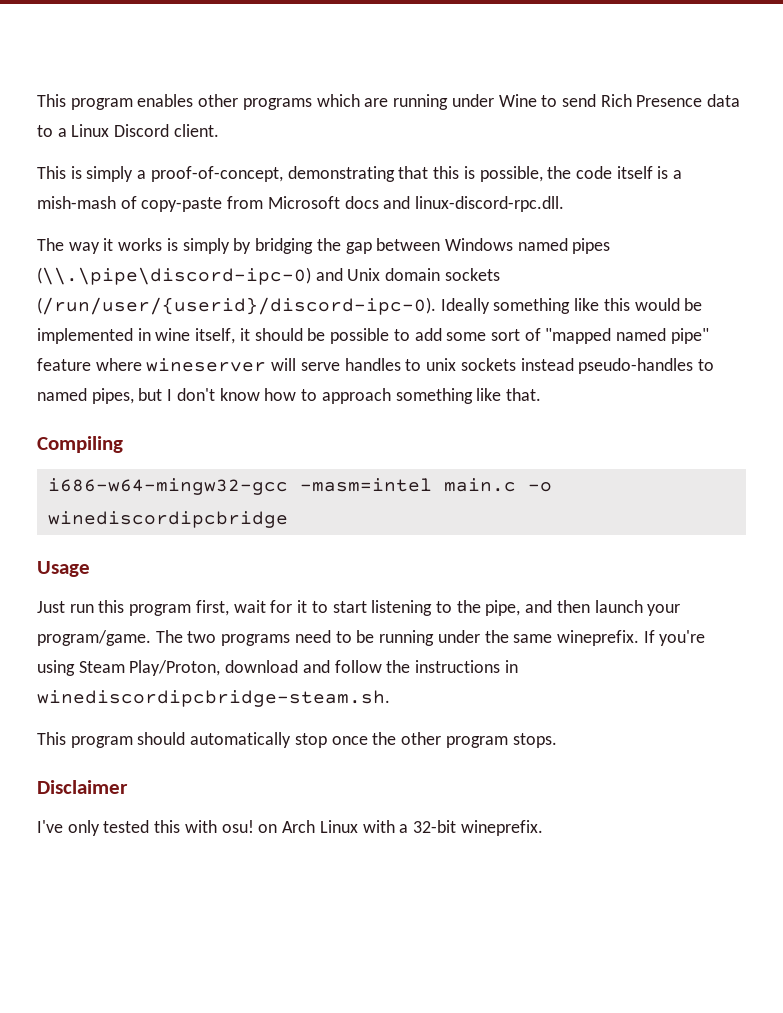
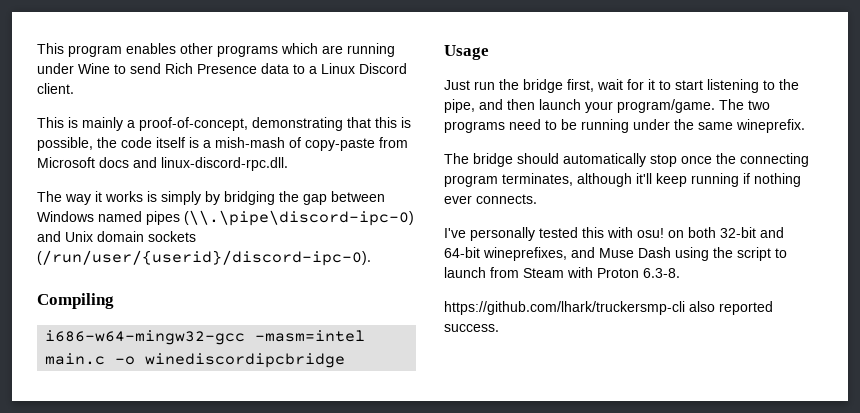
[86,166,134,182] simply -> [82,117,123,131] mainly
[440,298,703,314] [37,328,709,344] [37,358,714,374] [37,388,541,404] Ideally something like this would be implemented in wine itself, it should be possible to add some sort of "mapped named pipe" feature where wineserver will serve handles to unix sockets instead pseudo-handles to named pipes, but I don't know how to approach something like that. -> (371, 258) none
[98,600,192,616] this program -> [499,79,563,93] the bridge
[643,630,706,646] [37,660,518,676] [37,690,390,707] [37,732,133,748] If you're using Steam Play/Proton, download and follow the instructions in winediscordipcbridge-steam.sh. // This program -> [444,153,513,167] // The bridge
[401,732,557,748] [37,780,128,794] other program stops. // Disclaimer -> [740,153,809,167] [444,173,801,187] [444,194,537,204] connecting program terminates, although it'll keep running if nothing ever connects.
[67,820,100,836] only -> [470,227,535,241] personally
[282,820,543,836] Arch Linux with a 32-bit wineprefix. -> [688,227,784,238] [444,247,787,261] [444,267,680,278] [444,301,773,315] [444,324,499,332] both 32-bit and 64-bit wineprefixes, and Muse Dash using the script to launch from Steam with Proton 6.3-8. // https://github.com/lhark/truckersmp-cli also reported success.

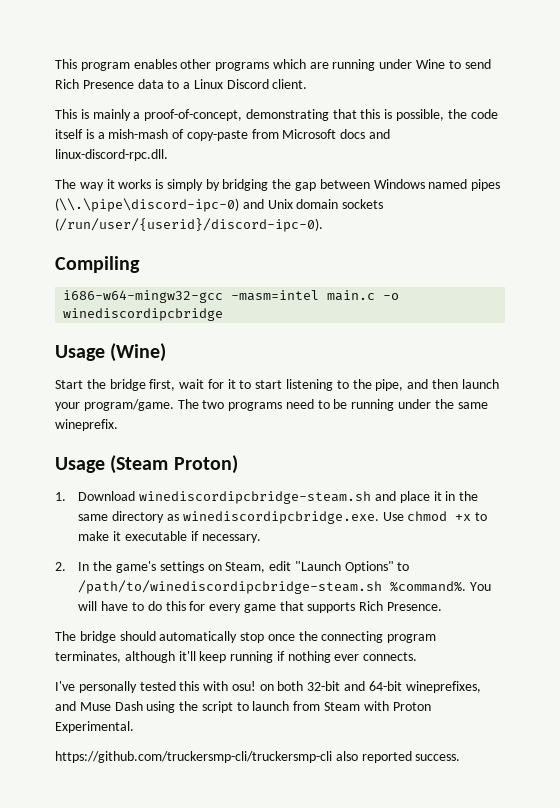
[444,80,495,90] // Just run -> [110,343,167,362] [55,380,83,389] (Wine) // Start
(805, 126) none -> [55,455,238,474] [55,491,479,504] [78,511,488,524] [78,531,261,543] [55,561,410,573] [78,580,492,594] [78,601,443,613] // Usage (Steam Proton) // 1. Download winediscordipcbridge-steam.sh and place it in the same directory as winediscordipcbridge.exe. Use chmod +x to make it executable if necessary. // 2. In the game's settings on Steam, edit "Launch Options" to /path/to/winediscordipcbridge-steam.sh %command%. You will have to do this for every game that supports Rich Presence.
[643,268,680,278] [444,301,685,315] 6.3-8. // https://github.com/lhark/truckersmp-cli -> [55,721,134,733] [55,751,332,763] Experimental. // https://github.com/truckersmp-cli/truckersmp-cli

